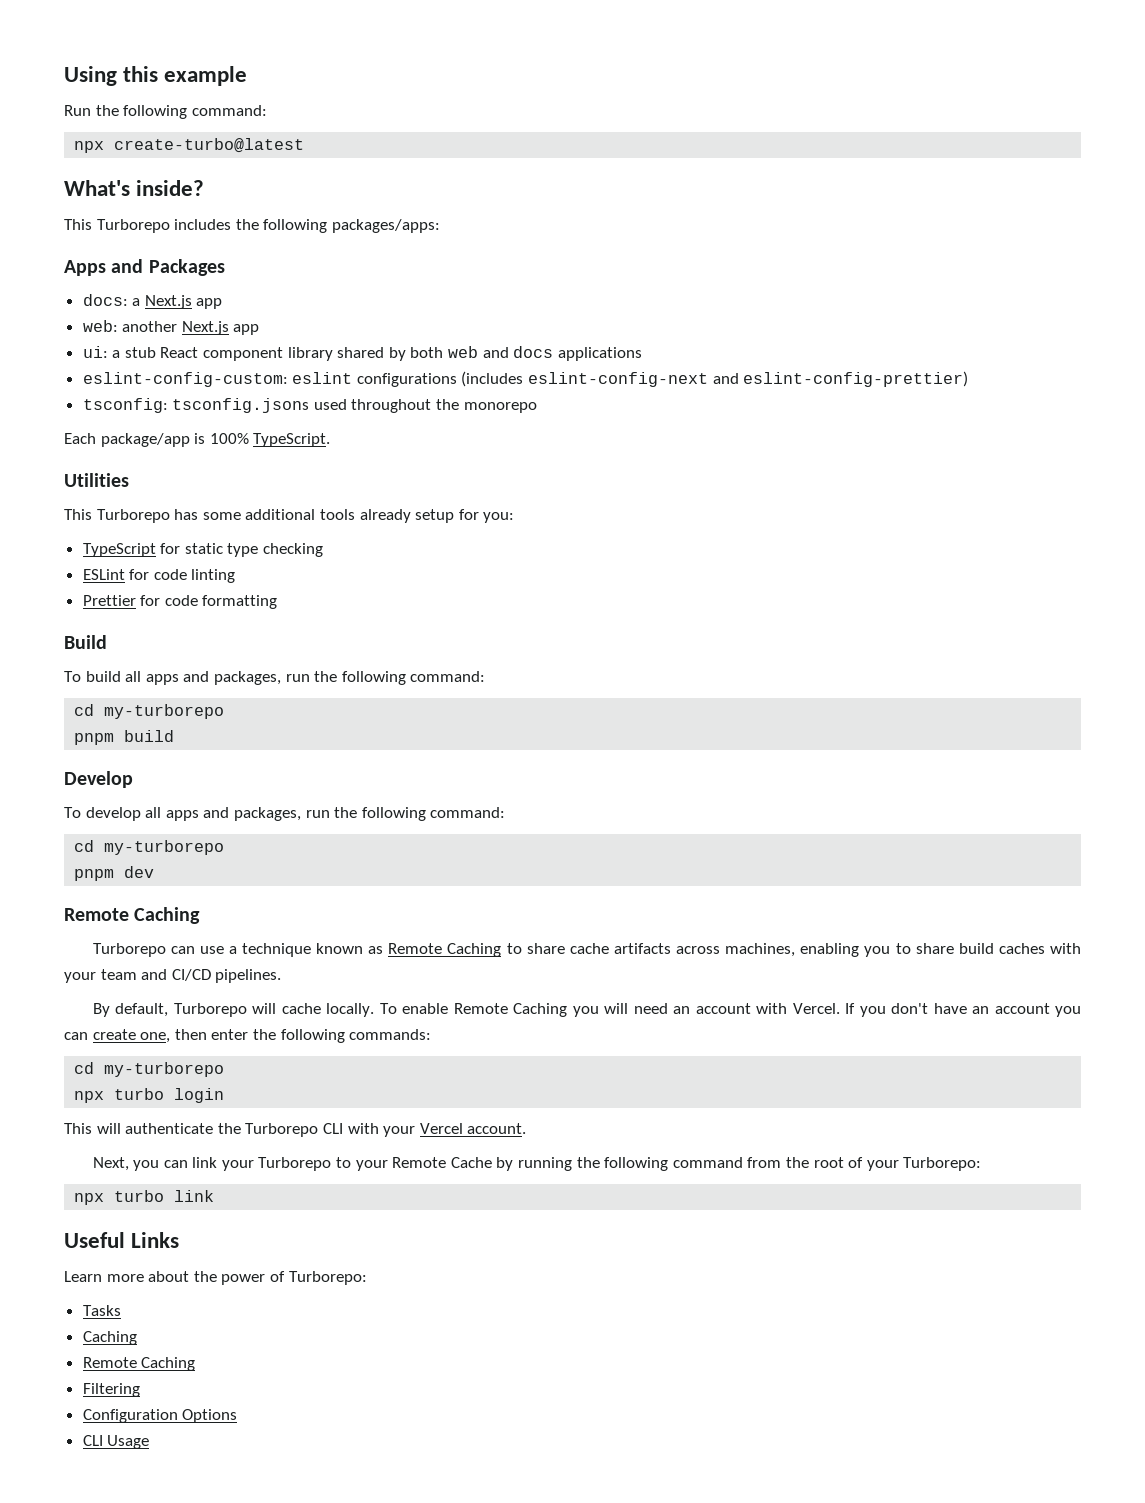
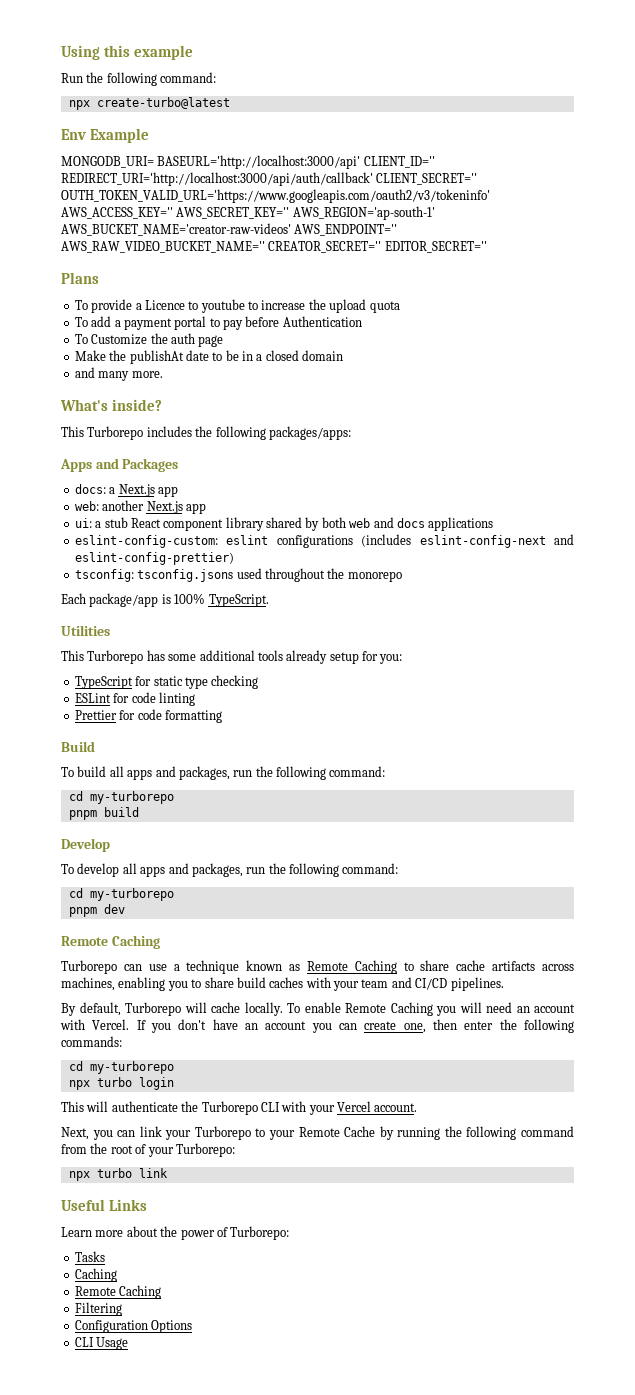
(305, 145) none -> [61,128,149,143] [61,155,435,169] [61,172,478,186] [61,189,490,203] [61,206,435,220] [61,223,398,236] [61,241,487,253] [61,272,99,284] [74,299,400,313] [74,316,362,330] [74,333,224,347] [74,350,344,364] [74,367,163,381] // Env Example // MONGODB_URI= BASEURL='http://localhost:3000/api' CLIENT_ID='' REDIRECT_URI='http://localhost:3000/api/auth/callback' CLIENT_SECRET='' OUTH_TOKEN_VALID_URL='https://www.googleapis.com/oauth2/v3/tokeninfo' AWS_ACCESS_KEY='' AWS_SECRET_KEY='' AWS_REGION='ap-south-1' AWS_BUCKET_NAME='creator-raw-videos' AWS_ENDPOINT='' AWS_RAW_VIDEO_BUCKET_NAME='' CREATOR_SECRET='' EDITOR_SECRET='' // Plans // To provide a Licence to youtube to increase the upload quota // To add a payment portal to pay before Authentication // To Customize the auth page // Make the publishAt date to be in a closed domain // and many more.

